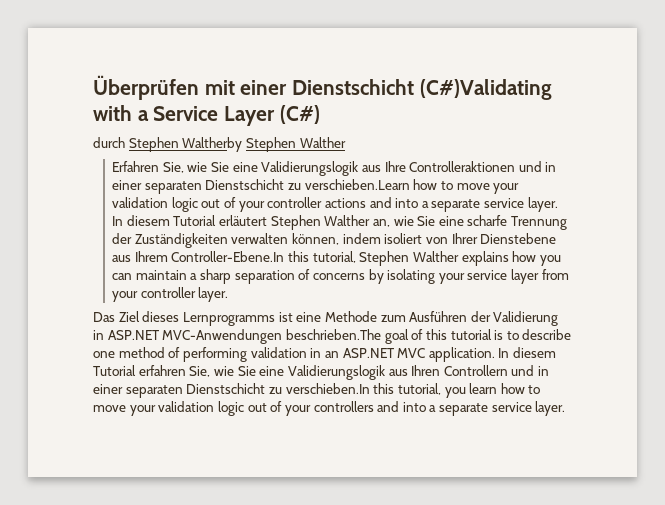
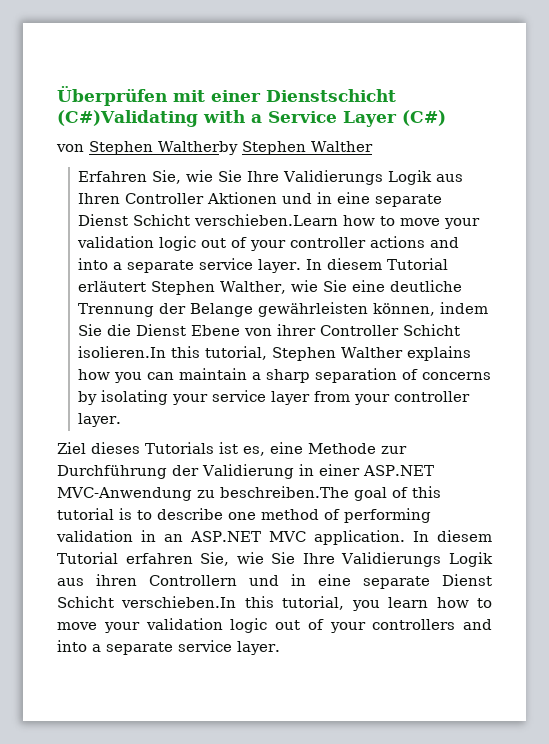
[93,137,125,148] durch -> [56,144,84,152] von
[232,161,557,176] [112,179,301,194] eine Validierungslogik aus Ihre Controlleraktionen und in einer separaten Dienstschicht zu -> [246,170,463,185] [77,192,442,207] [77,214,190,226] Ihre Validierungs Logik aus Ihren Controller Aktionen und in eine separate Dienst Schicht
[324,215,508,227] Walther an, wie Sie eine scharfe -> [219,280,462,294] Walther, wie Sie eine deutliche
[134,233,557,248] [112,251,285,262] Zuständigkeiten verwalten können, indem isoliert von Ihrer Dienstebene aus Ihrem Controller-Ebene.In -> [189,302,488,317] [77,324,460,336] [77,346,166,358] Belange gewährleisten können, indem Sie die Dienst Ebene von ihrer Controller Schicht isolieren.In
[93,312,115,322] Das -> (121, 420) none
[182,311,559,326] [93,329,381,344] Lernprogramms ist eine Methode zum Ausführen der Validierung in ASP.NET MVC-Anwendungen beschrieben.The -> [145,442,407,456] [57,464,434,479] [57,486,349,501] Tutorials ist es, eine Methode zur Durchführung der Validierung in einer ASP.NET MVC-Anwendung zu beschreiben.The
[259,365,550,380] [93,383,282,398] eine Validierungslogik aus Ihren Controllern und in einer separaten Dienstschicht zu -> [302,552,494,567] [57,574,492,589] [57,596,114,608] Ihre Validierungs Logik aus ihren Controllern und in eine separate Dienst Schicht

